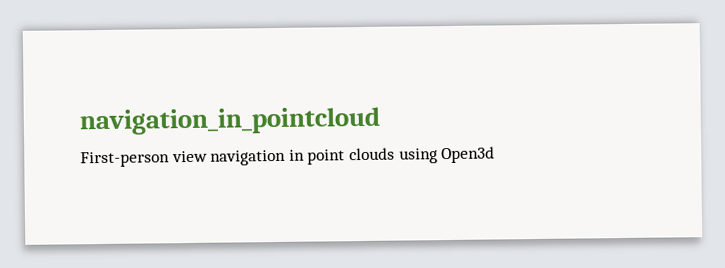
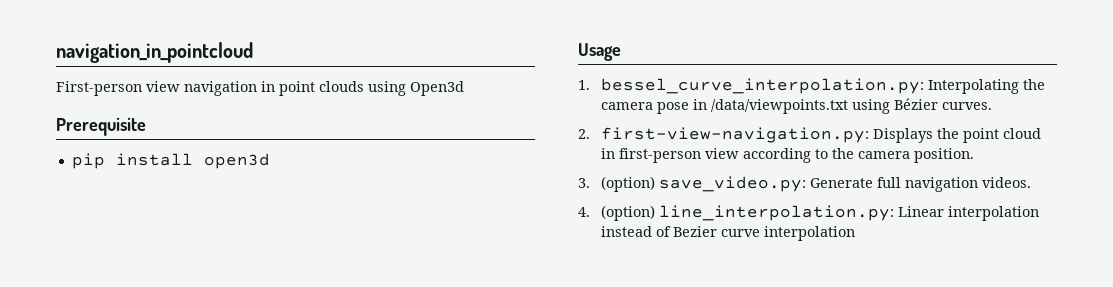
(496, 155) none -> [56,117,146,136] [71,153,270,169] [578,43,621,61] [578,78,1045,94] [600,98,992,114] [578,127,1041,143] [600,148,974,163] [578,176,1031,192] [578,205,1039,221] [600,226,855,241] // Prerequisite // pip install open3d // Usage // 1. bessel_curve_interpolation.py: Interpolating the camera pose in /data/viewpoints.txt using Bézier curves. // 2. first-view-navigation.py: Displays the point cloud in first-person view according to the camera position. // 3. (option) save_video.py: Generate full navigation videos. // 4. (option) line_interpolation.py: Linear interpolation instead of Bezier curve interpolation

